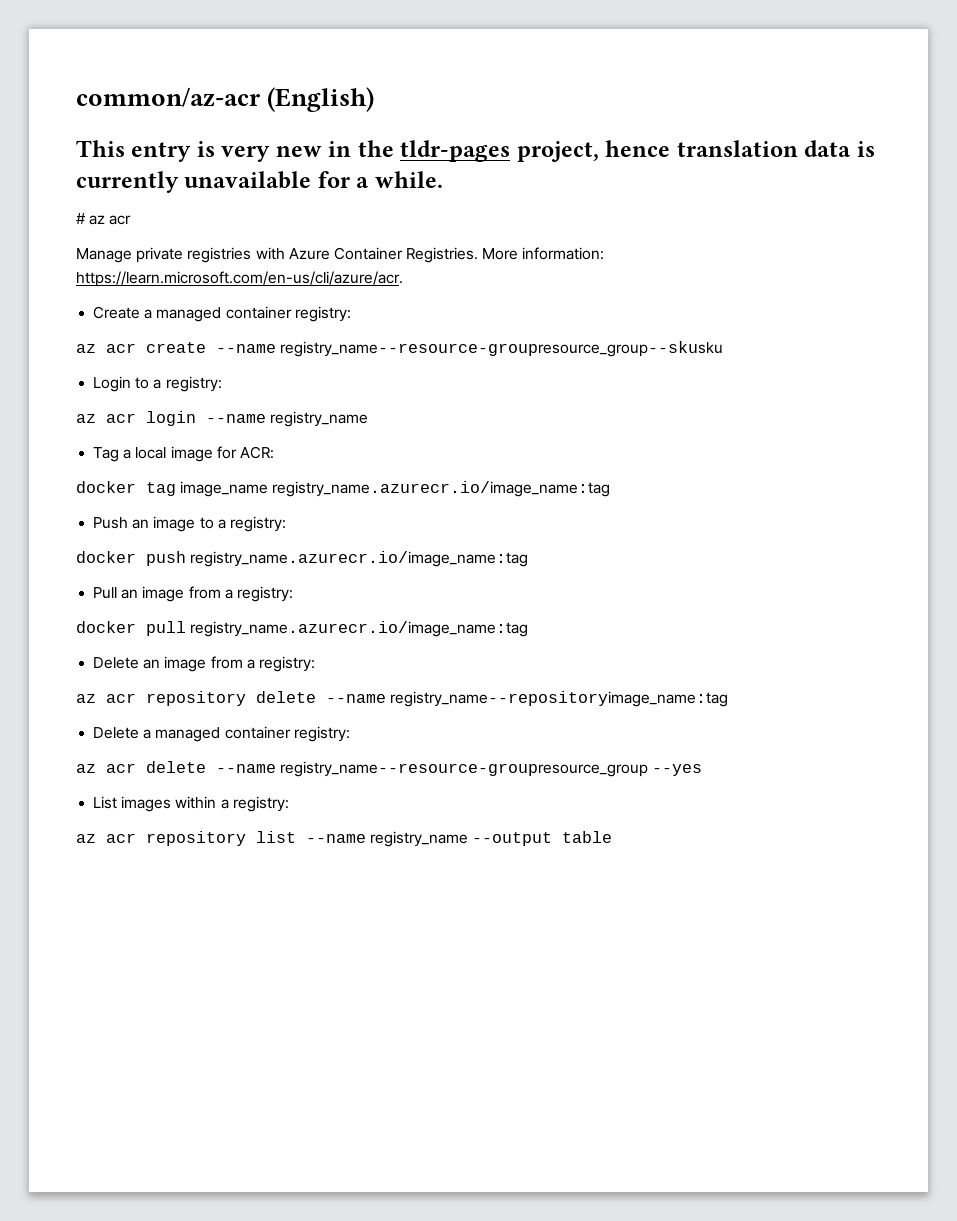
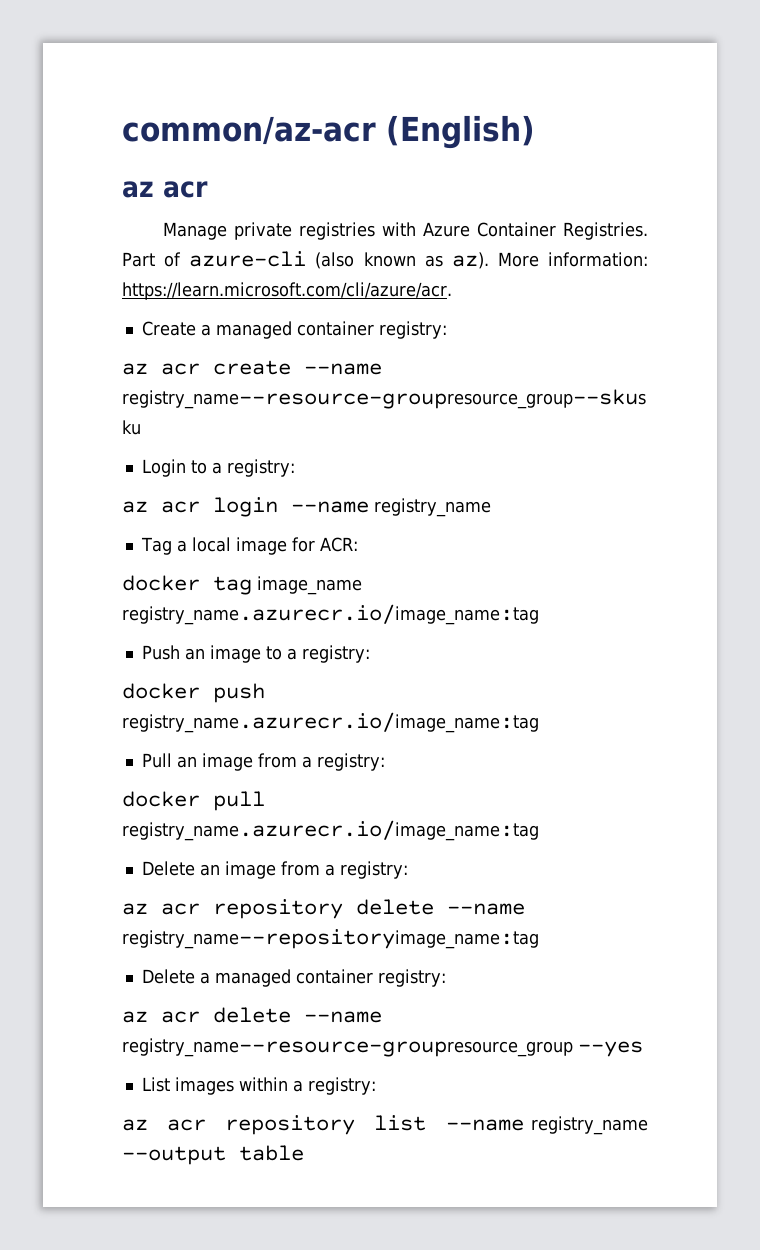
[76,140,875,162] [76,171,443,193] [76,213,86,224] This entry is very new in the tldr-pages project, hence translation data is currently unavailable for a while. // # -> (535, 132) none
(479, 255) none -> [122,251,489,269] Part of azure-cli (also known as az).
[76,271,403,287] https://learn.microsoft.com/en-us/cli/azure/acr. -> [122,282,452,300] https://learn.microsoft.com/cli/azure/acr.

